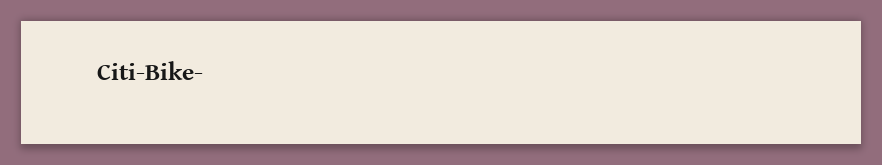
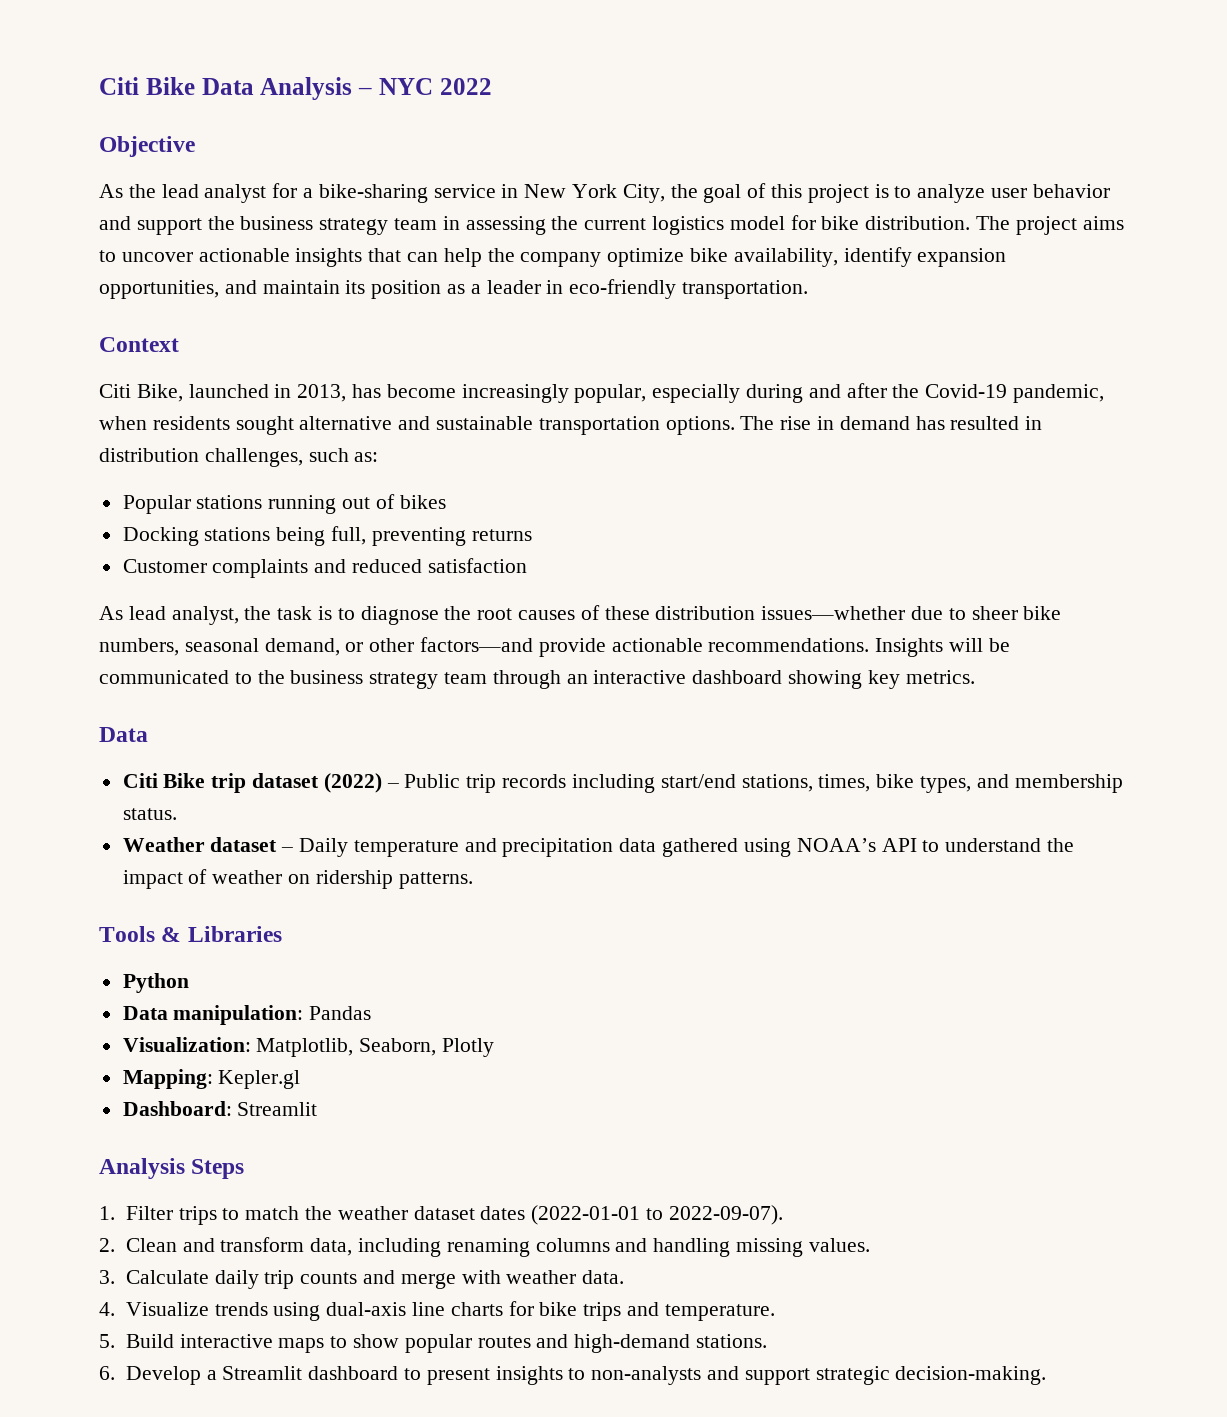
[97,61,203,80] Citi-Bike- -> [99,77,492,100] [99,136,195,157] [99,183,1110,203] [99,215,1124,235] [99,247,1007,267] [99,279,809,299] [99,337,179,352] [99,383,1105,403] [99,416,1043,435] [99,448,379,467] [122,494,446,514] [122,526,532,546] [122,558,527,578] [99,605,1062,625] [99,637,1010,657] [99,670,975,689] [99,727,148,742] [122,773,1123,793] [122,808,177,820] [122,837,1074,857] [122,869,473,889] [99,926,282,942] [122,973,189,993] [122,1005,372,1025] [122,1037,495,1057] [122,1069,301,1089] [122,1101,318,1116] [99,1158,245,1179] [99,1205,783,1225] [99,1237,870,1257] [99,1270,625,1289] [99,1301,775,1321] [99,1334,767,1353] [99,1366,1047,1385] Citi Bike Data Analysis – NYC 2022 // Objective // As the lead analyst for a bike-sharing service in New York City, the goal of this project is to analyze user behavior and support the business strategy team in assessing the current logistics model for bike distribution. The project aims to uncover actionable insights that can help the company optimize bike availability, identify expansion opportunities, and maintain its position as a leader in eco-friendly transportation. // Context // Citi Bike, launched in 2013, has become increasingly popular, especially during and after the Covid-19 pandemic, when residents sought alternative and sustainable transportation options. The rise in demand has resulted in distribution challenges, such as: // Popular stations running out of bikes // Docking stations being full, preventing returns // Customer complaints and reduced satisfaction // As lead analyst, the task is to diagnose the root causes of these distribution issues—whether due to sheer bike numbers, seasonal demand, or other factors—and provide actionable recommendations. Insights will be communicated to the business strategy team through an interactive dashboard showing key metrics. // Data // Citi Bike trip dataset (2022) – Public trip records including start/end stations, times, bike types, and membership status. // Weather dataset – Daily temperature and precipitation data gathered using NOAA’s API to understand the impact of weather on ridership patterns. // Tools & Libraries // Python // Data manipulation: Pandas // Visualization: Matplotlib, Seaborn, Plotly // Mapping: Kepler.gl // Dashboard: Streamlit // Analysis Steps // 1. Filter trips to match the weather dataset dates (2022-01-01 to 2022-09-07). // 2. Clean and transform data, including renaming columns and handling missing values. // 3. Calculate daily trip counts and merge with weather data. // 4. Visualize trends using dual-axis line charts for bike trips and temperature. // 5. Build interactive maps to show popular routes and high-demand stations. // 6. Develop a Streamlit dashboard to present insights to non-analysts and support strategic decision-making.

